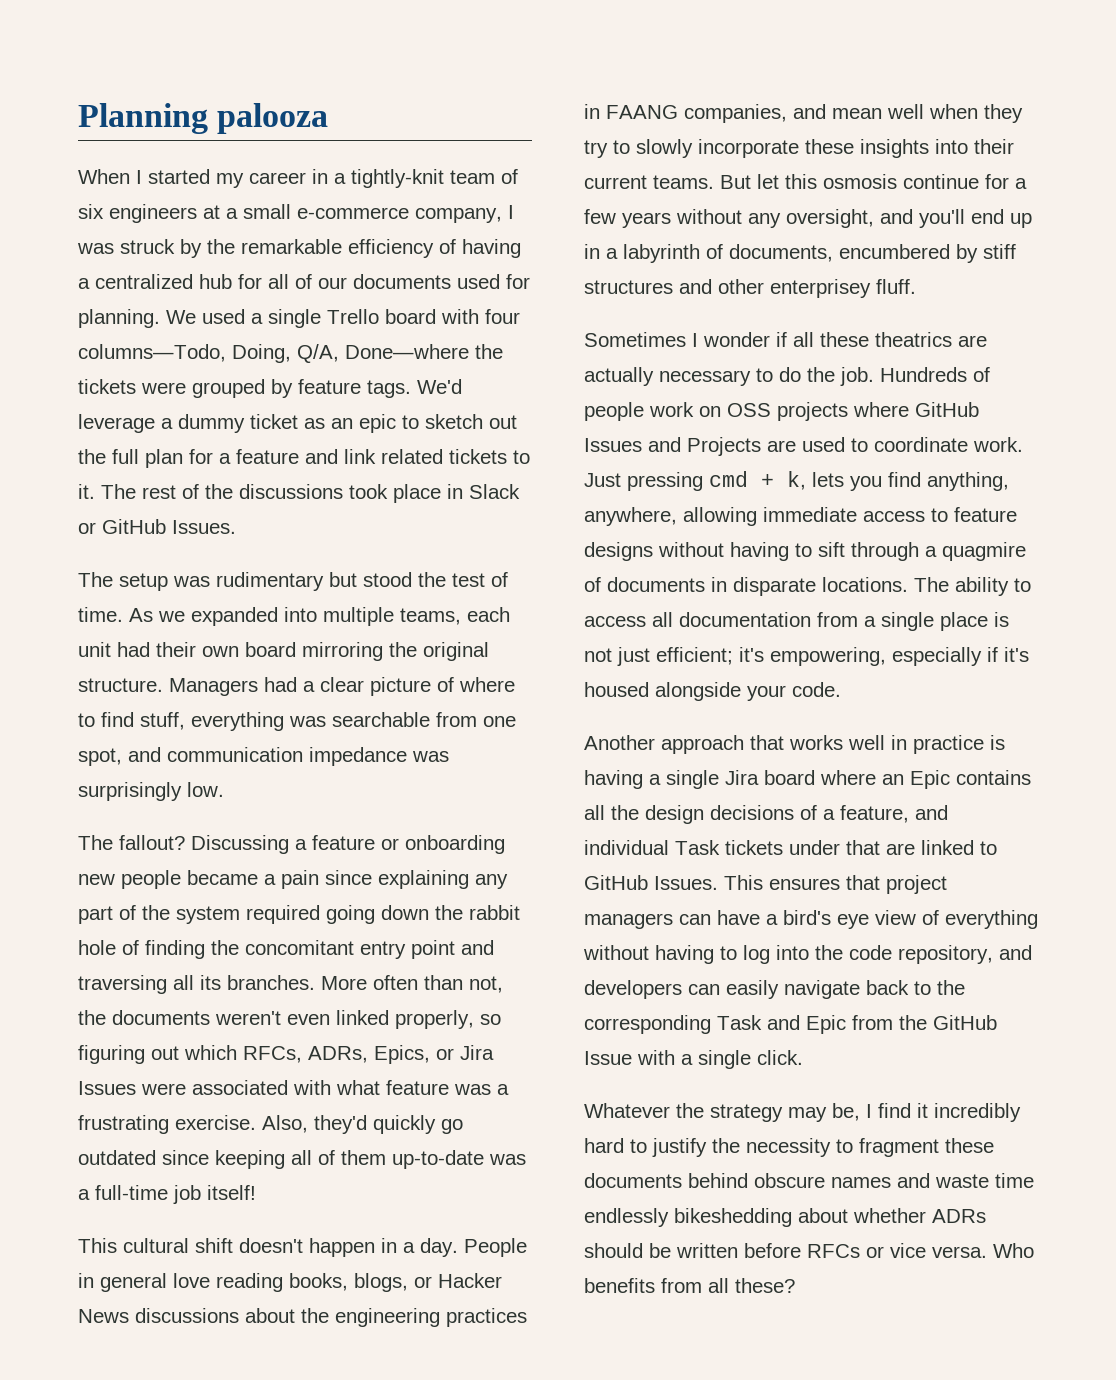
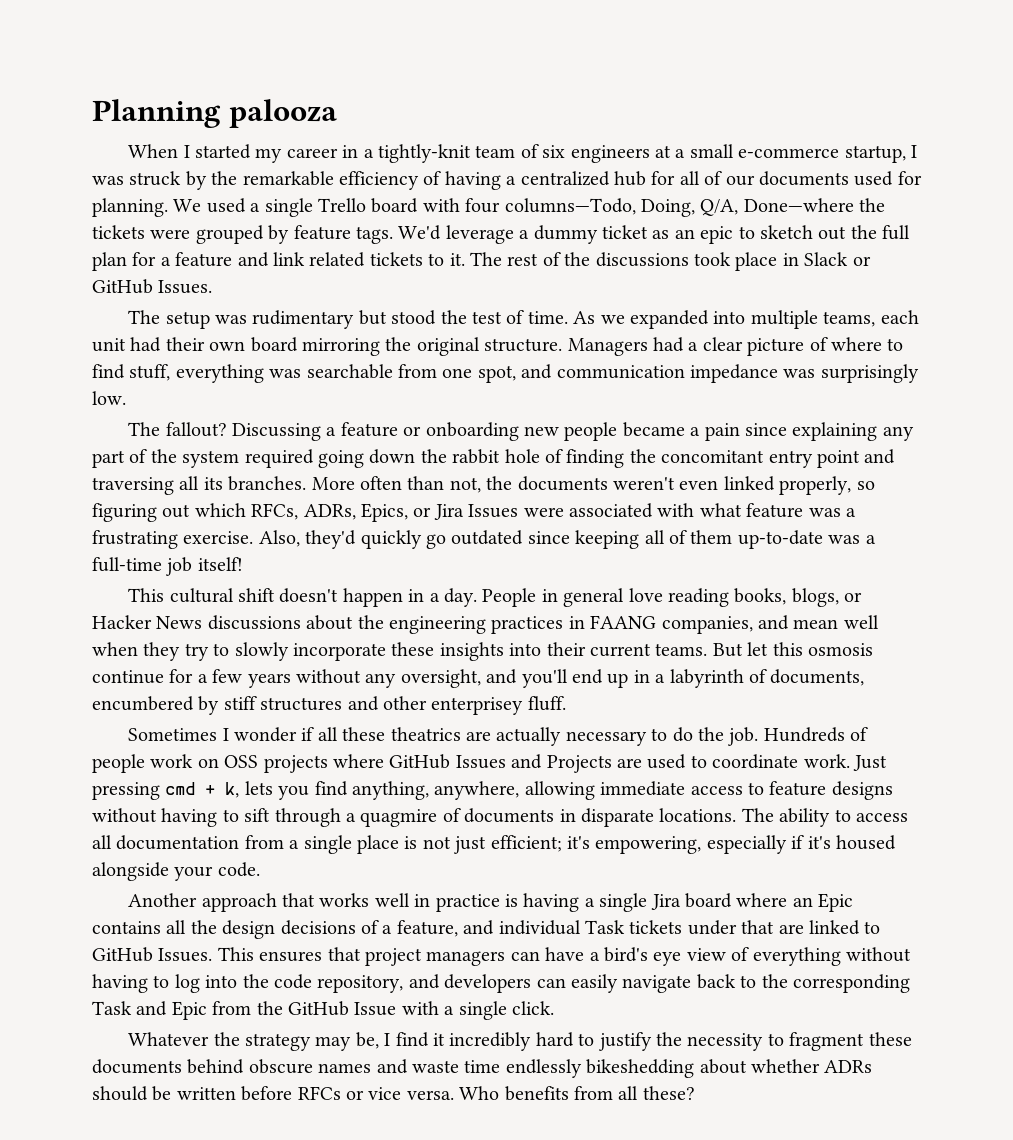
[415,208,502,223] company, -> [844,145,906,163] startup,

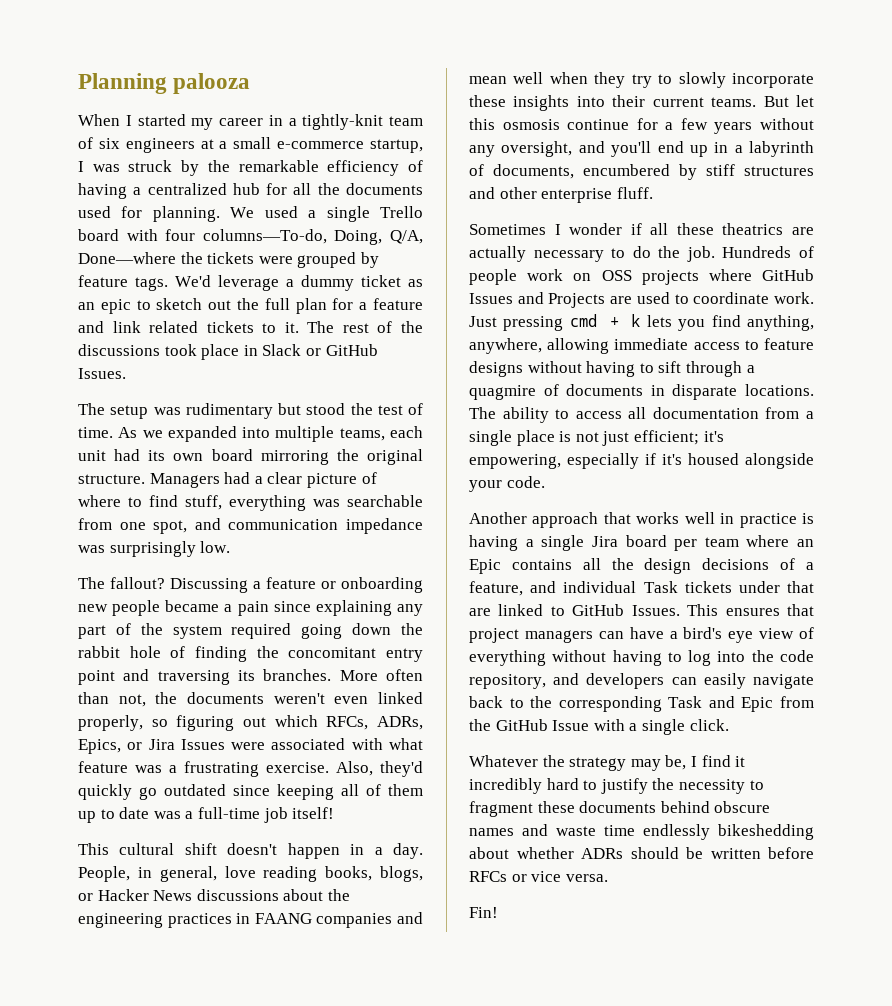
[704,171,755,186] of our -> [317,183,340,195] the
[504,198,636,215] columns—Todo, -> [202,229,327,244] columns—To-do,
[165,337,205,351] their -> [148,450,166,461] its
[179,476,200,490] all -> (230, 677) none
[737,530,823,549] up-to-date -> [78,807,150,823] up to date
[482,588,625,607] People in general -> [78,866,217,882] People, in general,
[661,616,753,634] companies, -> [316,913,393,928] companies
[431,697,524,715] enterprisey -> [541,188,613,203] enterprise
[225,782,240,798] k, -> [631,314,641,327] k
(732, 900) none -> [674,537,739,551] per team
[459,1086,695,1101] Who benefits from all these? -> [469,907,498,918] // Fin!

